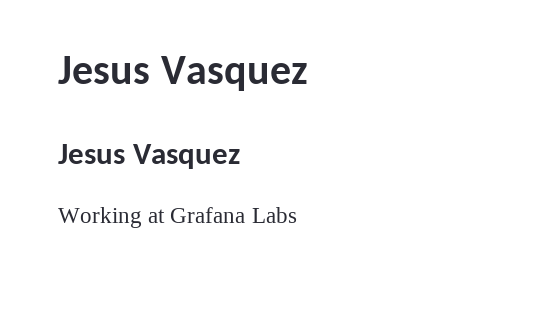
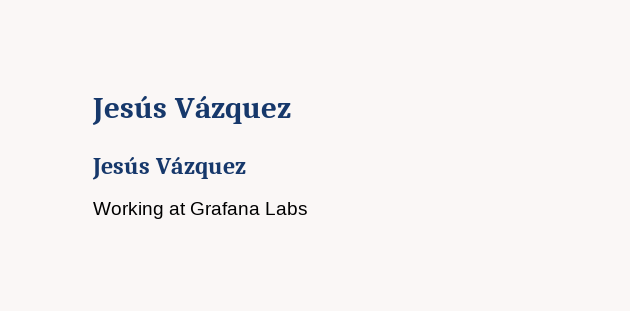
[58,56,309,91] [58,144,241,169] Jesus Vasquez // Jesus Vasquez -> [92,96,292,125] [92,157,247,180] Jesús Vázquez // Jesús Vázquez

